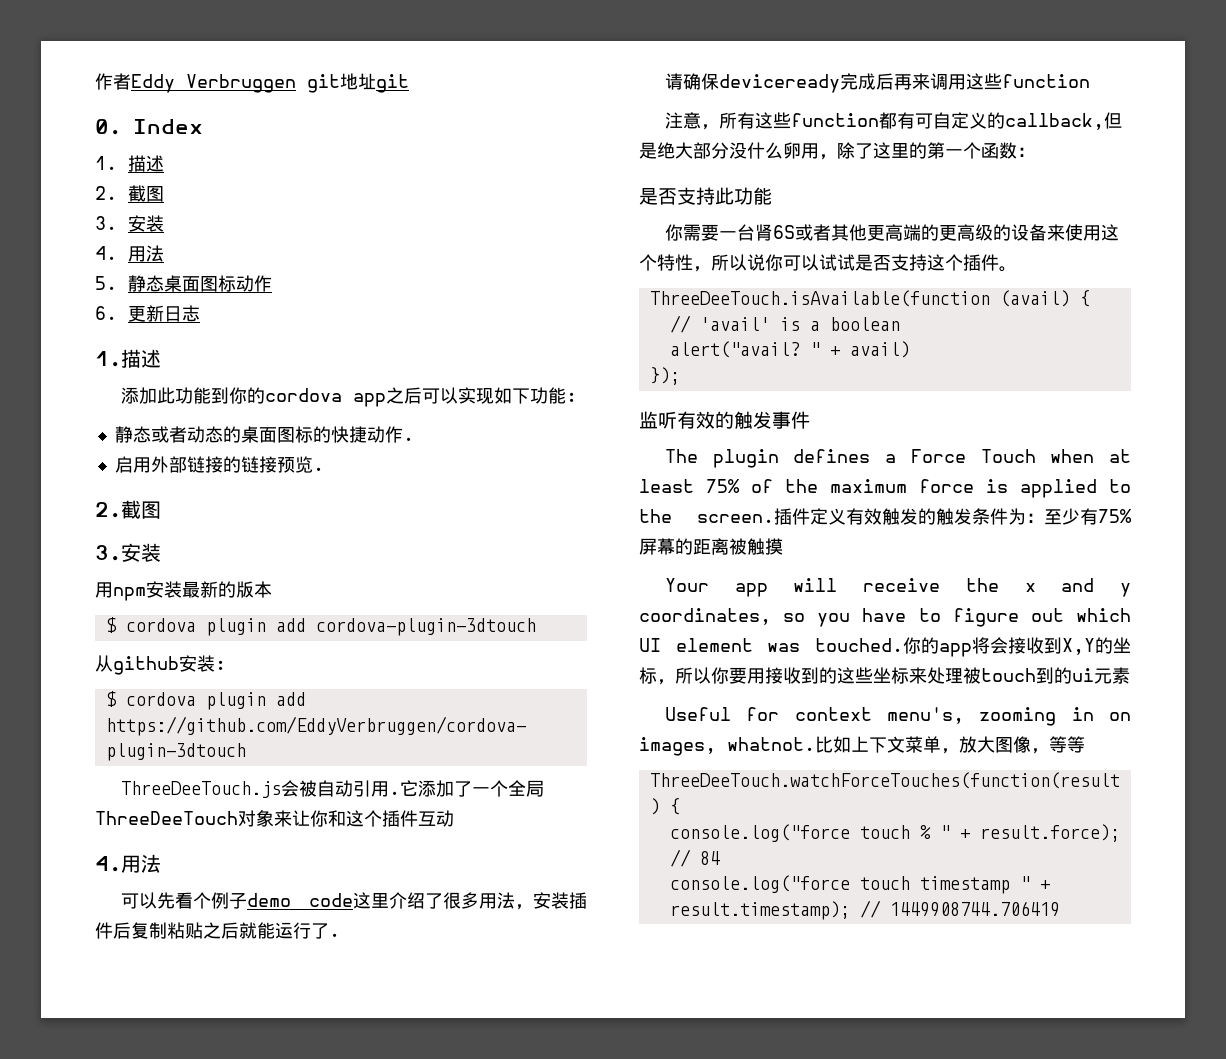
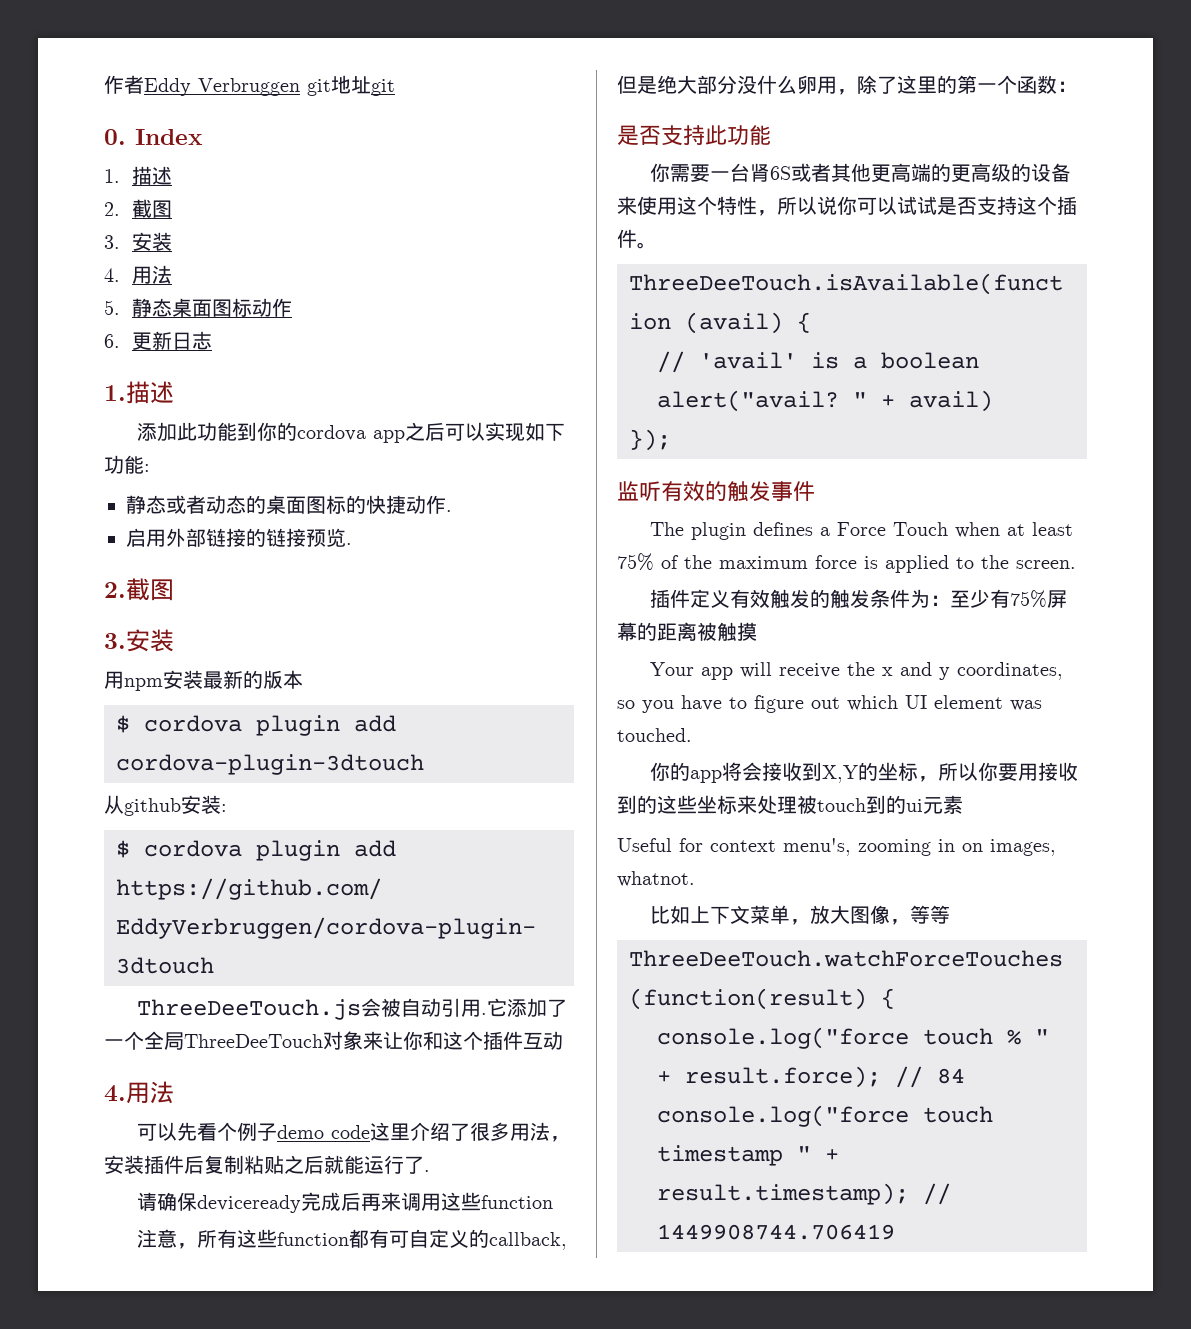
(774, 518) none -> (1076, 564) //
(903, 645) none -> (692, 735) //
(815, 744) none -> (695, 879) //

